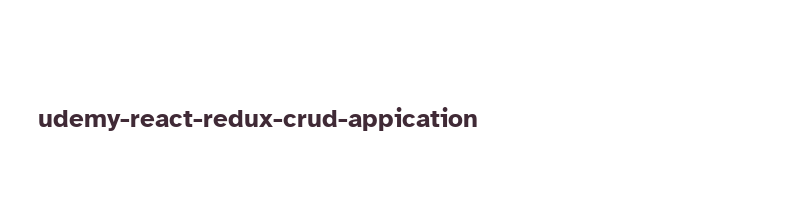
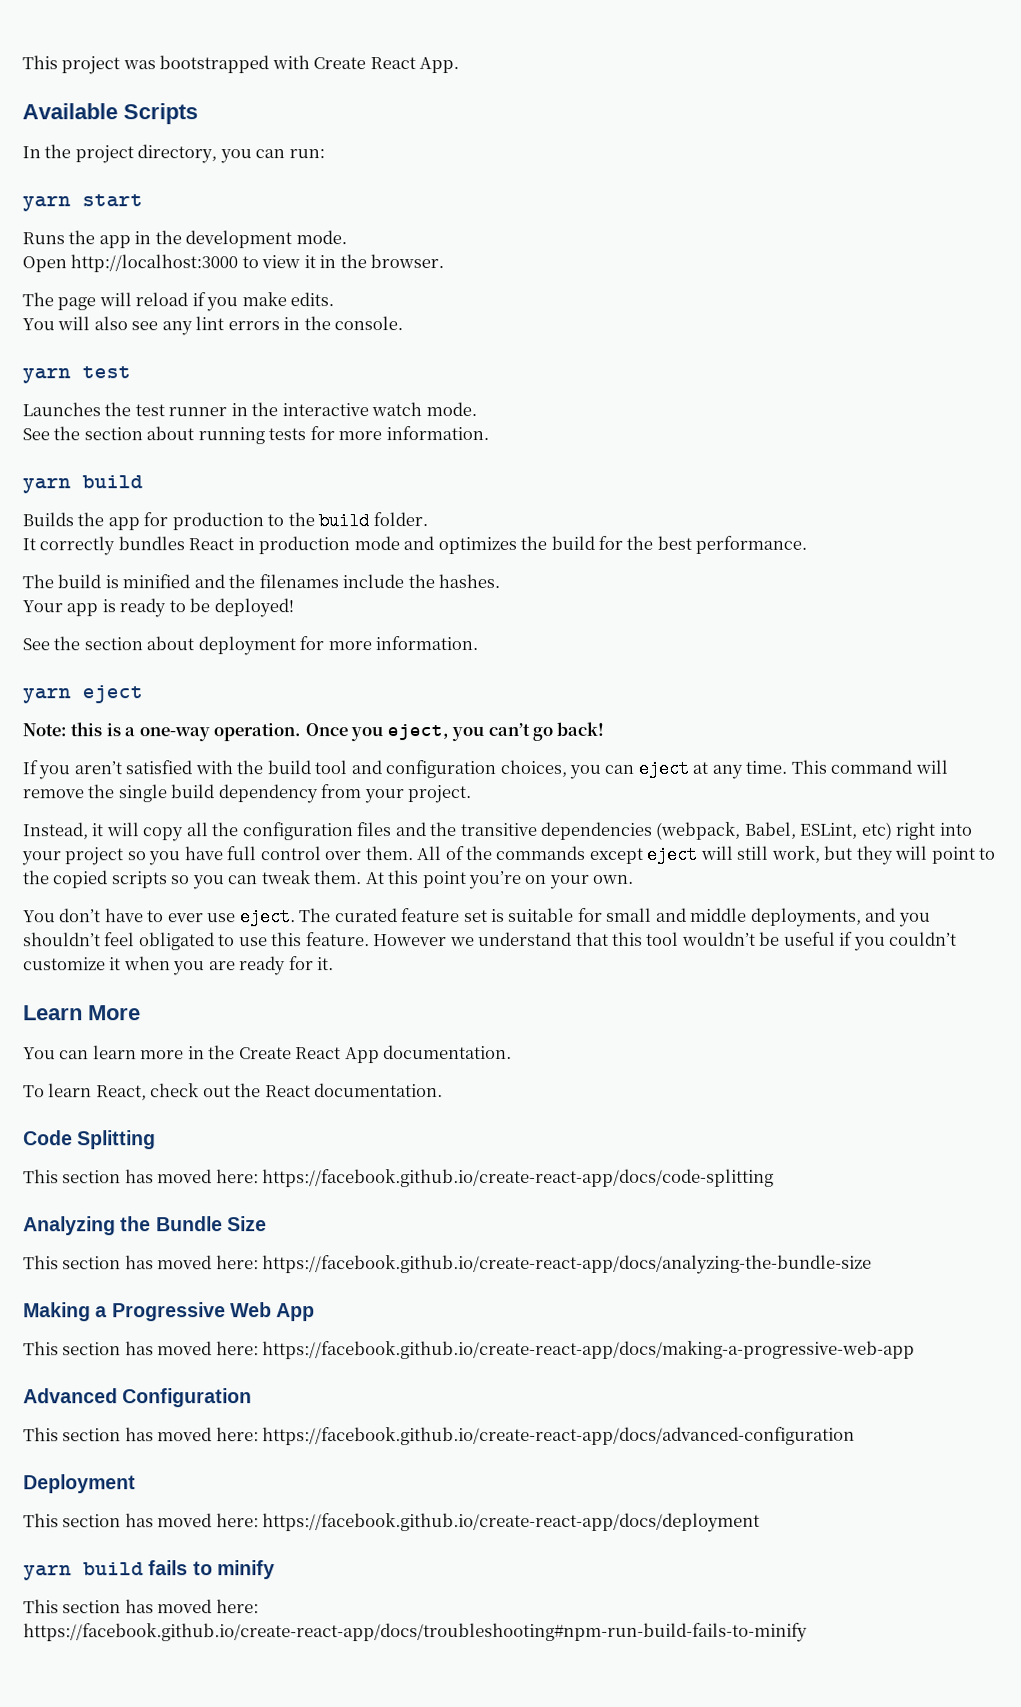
[38,107,478,131] udemy-react-redux-crud-appication -> [22,55,460,75] [22,103,198,125] [22,144,325,164] [22,194,143,212] [22,230,347,249] [22,254,445,273] [22,292,335,312] [22,316,404,336] [22,366,131,384] [22,402,477,417] [22,426,489,445] [22,475,143,494] [22,512,428,531] [22,535,808,556] [22,574,501,589] [22,598,294,618] [22,636,479,656] [22,685,143,704] [22,721,605,742] [22,759,948,780] [22,784,472,804] [22,821,972,842] [21,845,997,866] [23,870,635,890] [23,907,931,927] [23,931,958,951] [23,956,335,976] [23,1005,141,1021] [23,1044,513,1064] [23,1083,444,1101] [23,1130,157,1150] [23,1168,775,1188] [23,1216,267,1236] [23,1254,873,1275] [23,1302,316,1322] [23,1340,916,1360] [23,1388,253,1408] [23,1426,856,1446] [23,1474,136,1494] [23,1512,761,1533] [23,1560,275,1581] [23,1599,259,1614] [23,1622,808,1643] This project was bootstrapped with Create React App. // Available Scripts // In the project directory, you can run: // yarn start // Runs the app in the development mode. // Open http://localhost:3000 to view it in the browser. // The page will reload if you make edits. // You will also see any lint errors in the console. // yarn test // Launches the test runner in the interactive watch mode. // See the section about running tests for more information. // yarn build // Builds the app for production to the build folder. // It correctly bundles React in production mode and optimizes the build for the best performance. // The build is minified and the filenames include the hashes. // Your app is ready to be deployed! // See the section about deployment for more information. // yarn eject // Note: this is a one-way operation. Once you eject, you can’t go back! // If you aren’t satisfied with the build tool and configuration choices, you can eject at any time. This command will remove the single build dependency from your project. // Instead, it will copy all the configuration files and the transitive dependencies (webpack, Babel, ESLint, etc) right into your project so you have full control over them. All of the commands except eject will still work, but they will point to the copied scripts so you can tweak them. At this point you’re on your own. // You don’t have to ever use eject. The curated feature set is suitable for small and middle deployments, and you shouldn’t feel obligated to use this feature. However we understand that this tool wouldn’t be useful if you couldn’t customize it when you are ready for it. // Learn More // You can learn more in the Create React App documentation. // To learn React, check out the React documentation. // Code Splitting // This section has moved here: https://facebook.github.io/create-react-app/docs/code-splitting // Analyzing the Bundle Size // This section has moved here: https://facebook.github.io/create-react-app/docs/analyzing-the-bundle-size // Making a Progressive Web App // This section has moved here: https://facebook.github.io/create-react-app/docs/making-a-progressive-web-app // Advanced Configuration // This section has moved here: https://facebook.github.io/create-react-app/docs/advanced-configuration // Deployment // This section has moved here: https://facebook.github.io/create-react-app/docs/deployment // yarn build fails to minify // This section has moved here: https://facebook.github.io/create-react-app/docs/troubleshooting#npm-run-build-fails-to-minify

